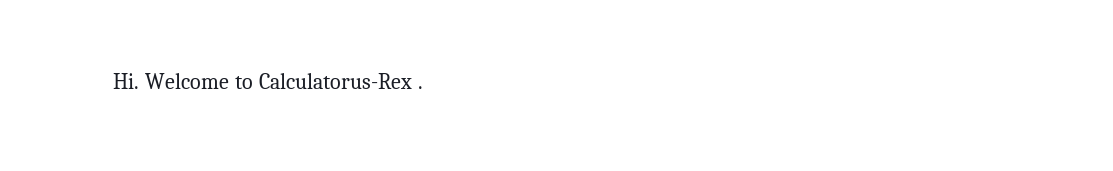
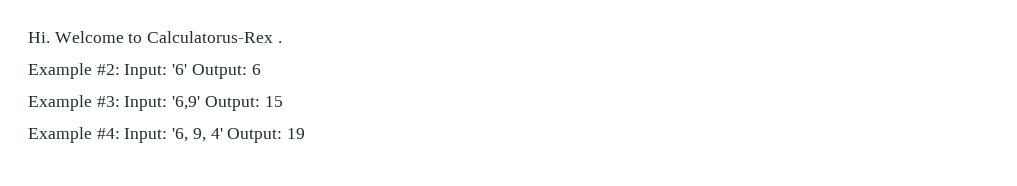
(423, 87) none -> [28,63,261,79] [28,95,283,111] [28,127,306,143] // Example #2: Input: '6' Output: 6 // Example #3: Input: '6,9' Output: 15 // Example #4: Input: '6, 9, 4' Output: 19

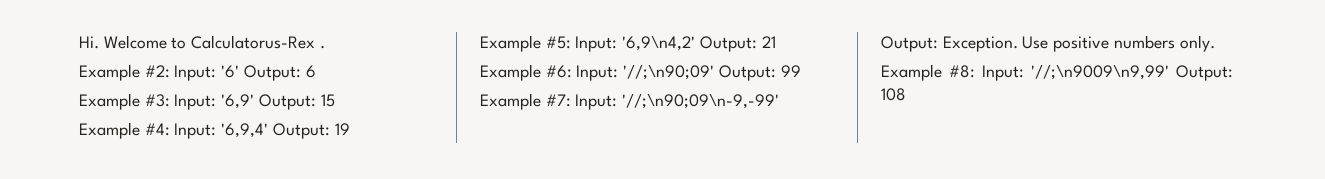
[172,128,223,142] '6, 9, 4' -> [221,123,269,138] '6,9,4'
(306, 133) none -> [480,35,776,52] [480,64,801,81] [480,93,780,110] [881,35,1215,52] [881,64,1233,81] [881,88,906,101] // Example #5: Input: '6,9\n4,2' Output: 21 // Example #6: Input: '//;\n90;09' Output: 99 // Example #7: Input: '//;\n90;09\n-9,-99' Output: Exception. Use positive numbers only. // Example #8: Input: '//;\n9009\n9,99' Output: 108

